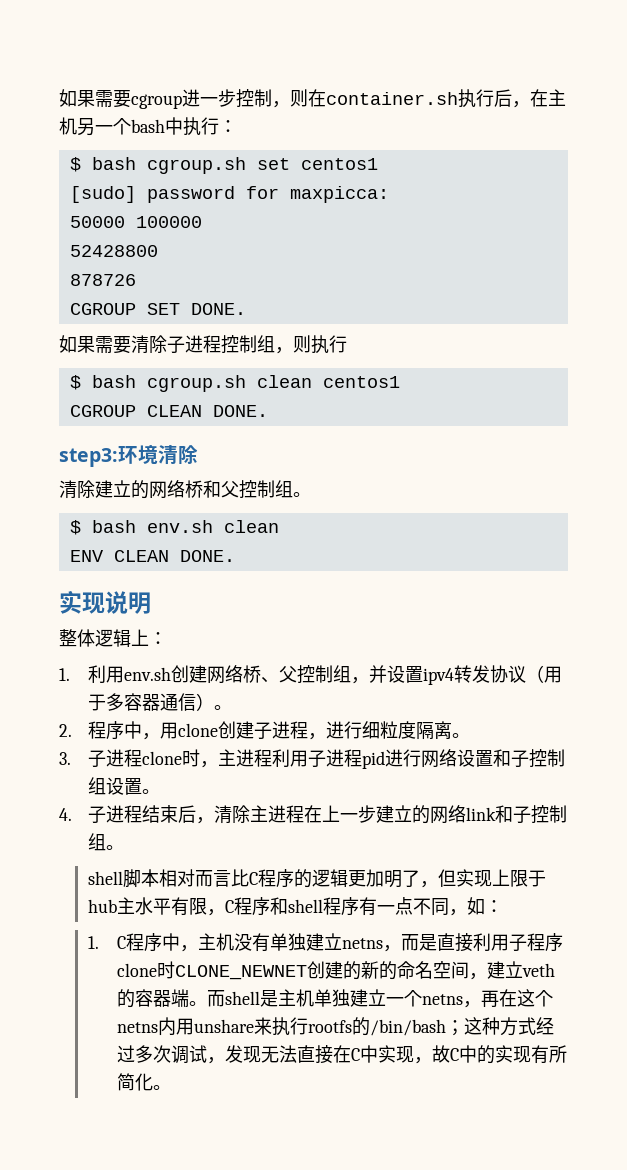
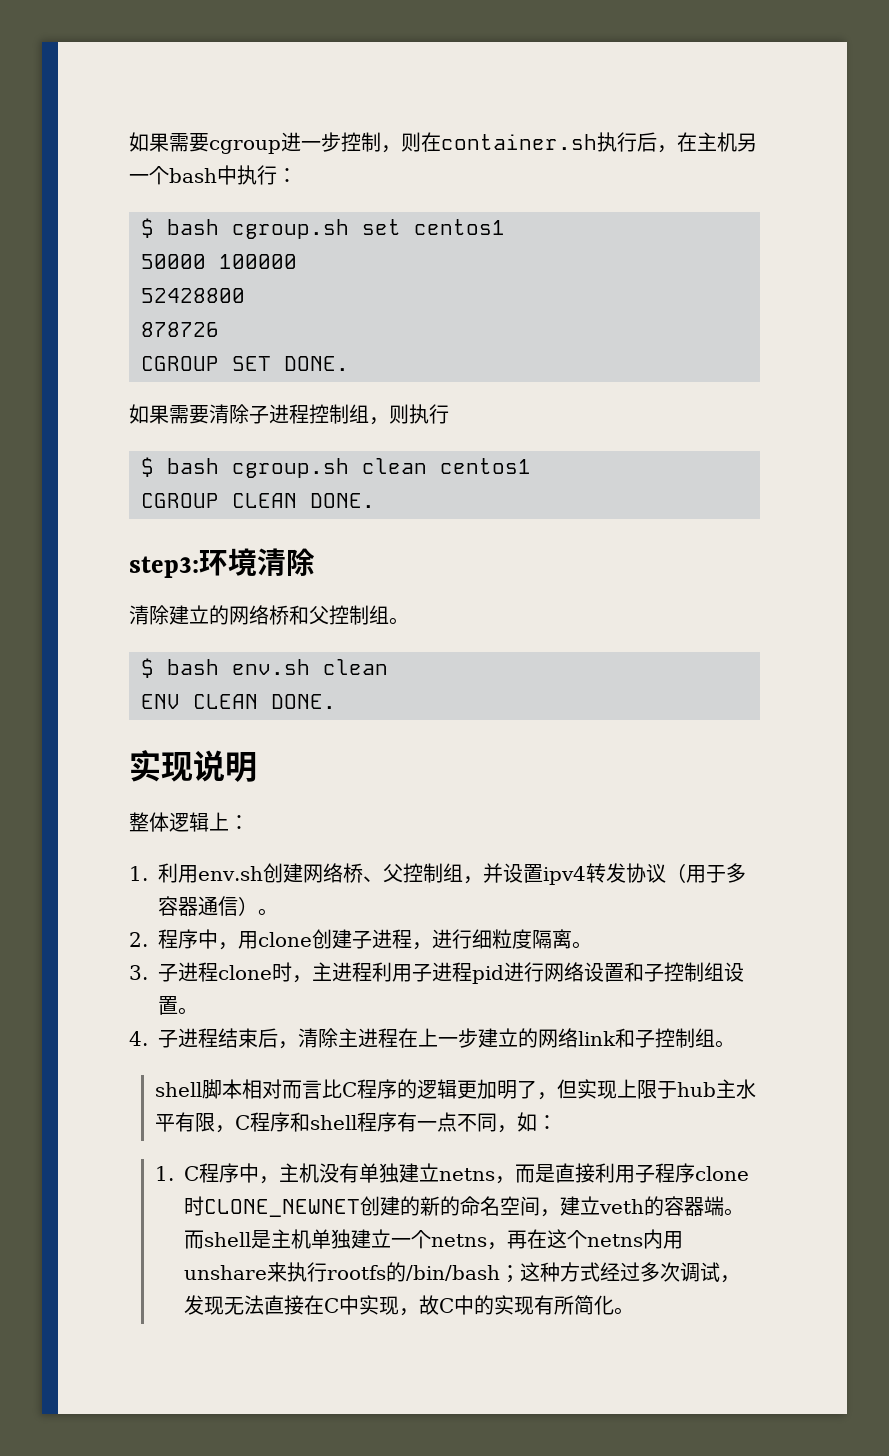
[69,186,389,203] // [sudo] password for maxpicca: -> (505, 227) none

